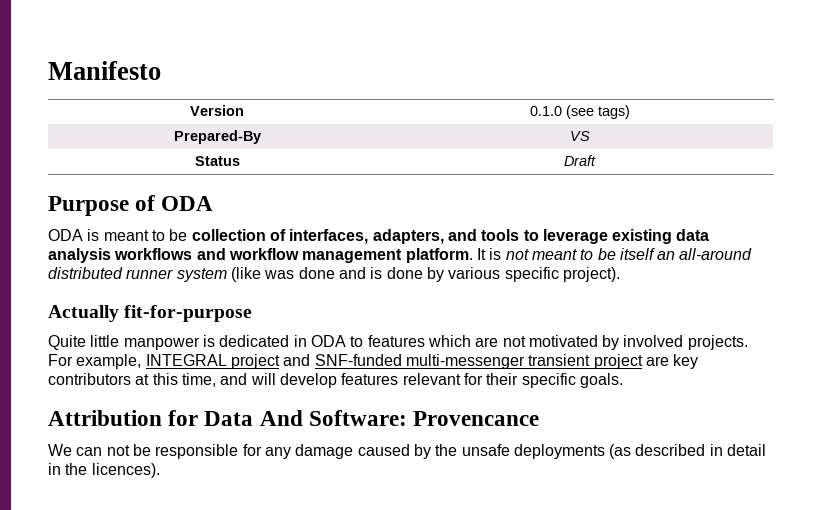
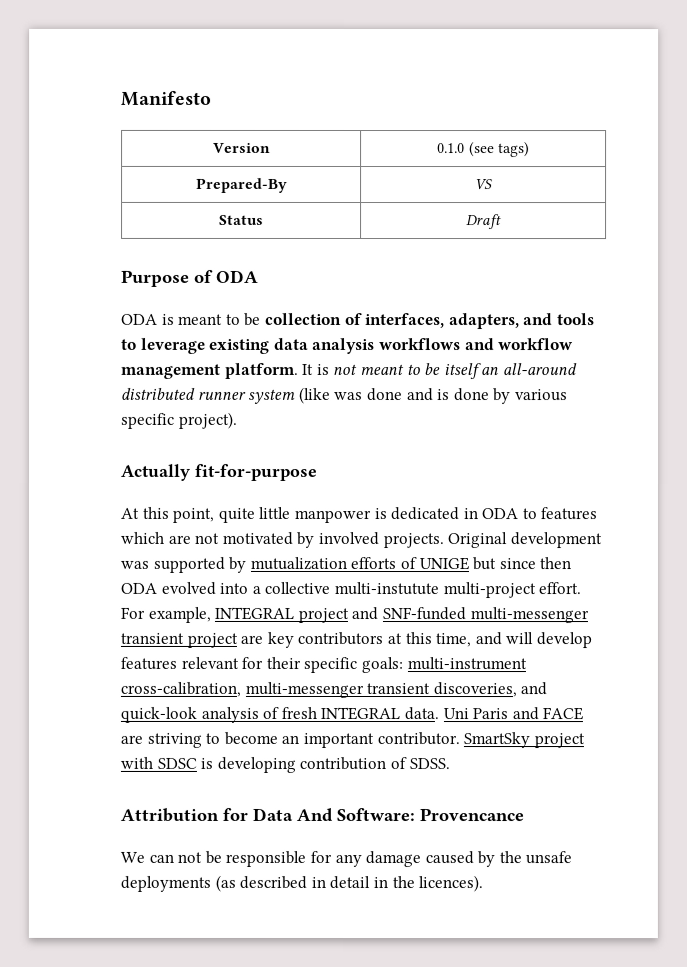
[48,335,86,350] Quite -> [120,506,255,523] At this point, quite
(748, 342) none -> [447,532,602,549] [120,556,572,573] [120,581,582,599] Original development was supported by mutualization efforts of UNIGE but since then ODA evolved into a collective multi-instutute multi-project effort.
[579,373,623,388] goals. -> [360,657,527,674] [120,681,548,699] [120,706,584,723] [120,731,585,749] [120,756,450,773] goals: multi-instrument cross-calibration, multi-messenger transient discoveries, and quick-look analysis of fresh INTEGRAL data. Uni Paris and FACE are striving to become an important contributor. SmartSky project with SDSC is developing contribution of SDSS.

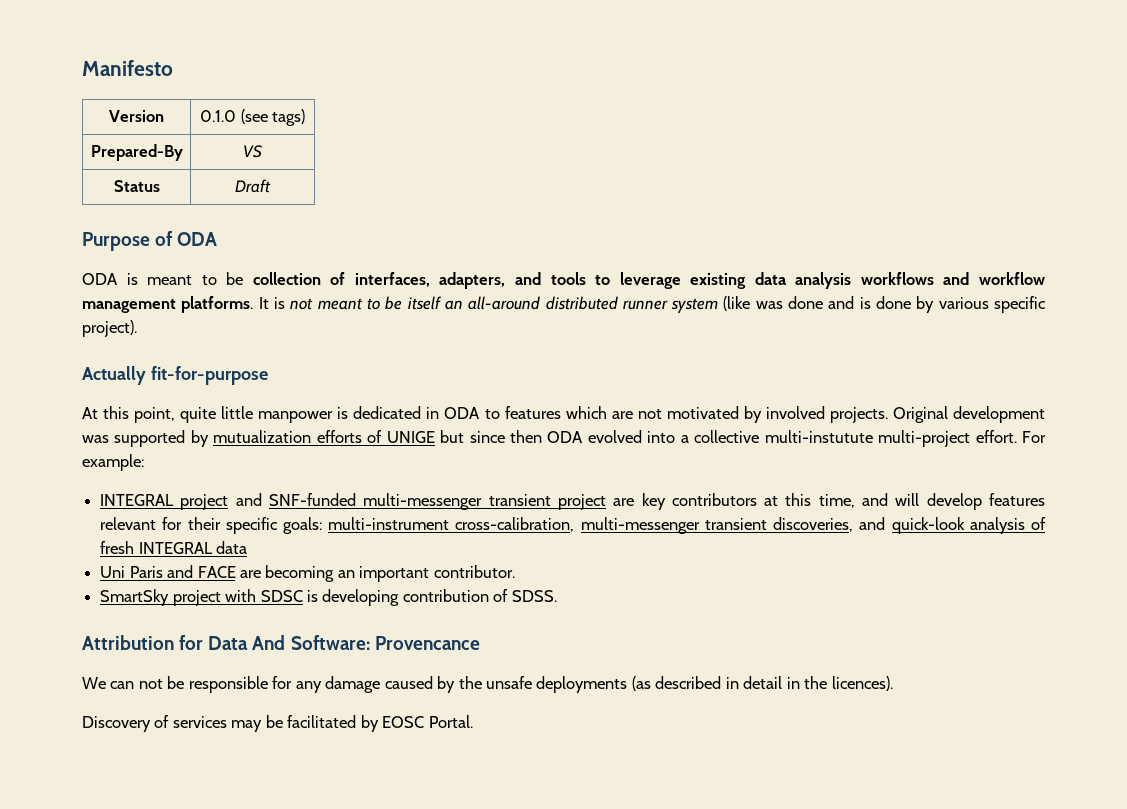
[224,362,299,379] platform. -> [181,296,254,313] platforms.
[147,606,211,623] example, -> [82,454,144,471] example: //
[403,707,439,721] data. -> [216,541,248,554] data //
[146,731,278,748] striving to become -> [265,565,335,582] becoming
(460, 739) none -> (515, 571) //
(484, 884) none -> [82,715,473,732] // Discovery of services may be facilitated by EOSC Portal.

